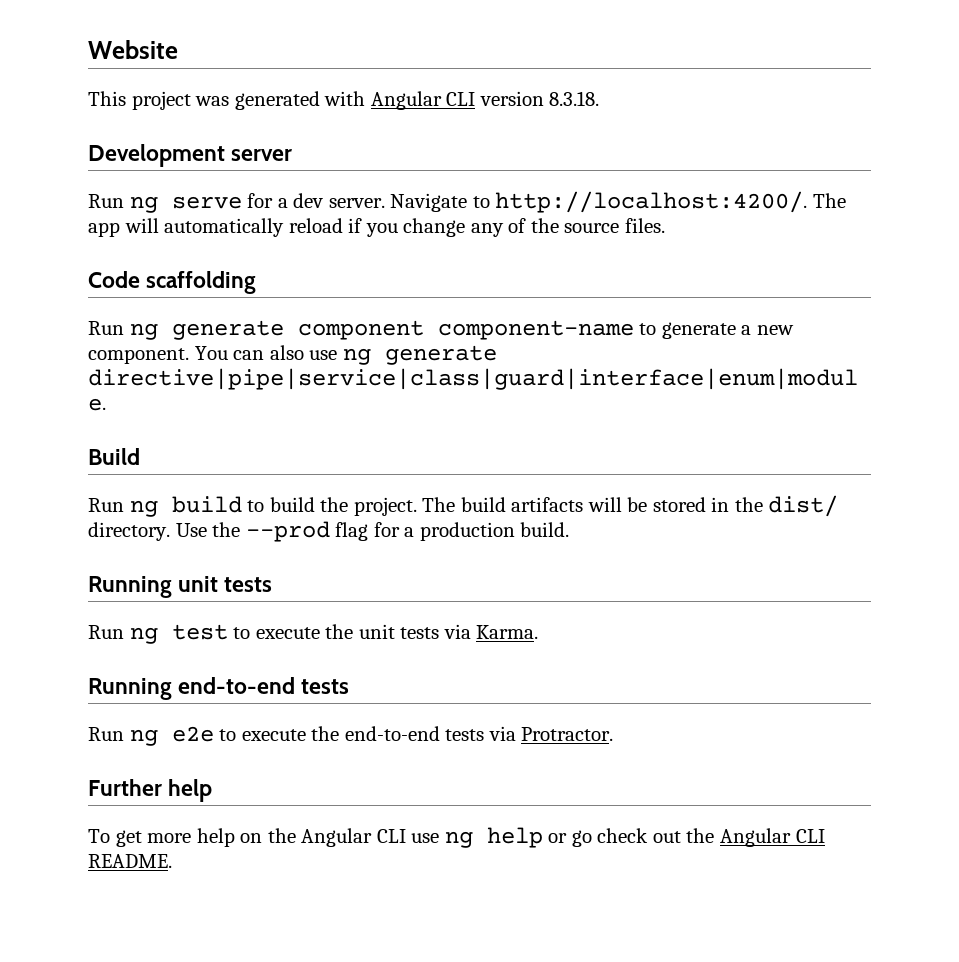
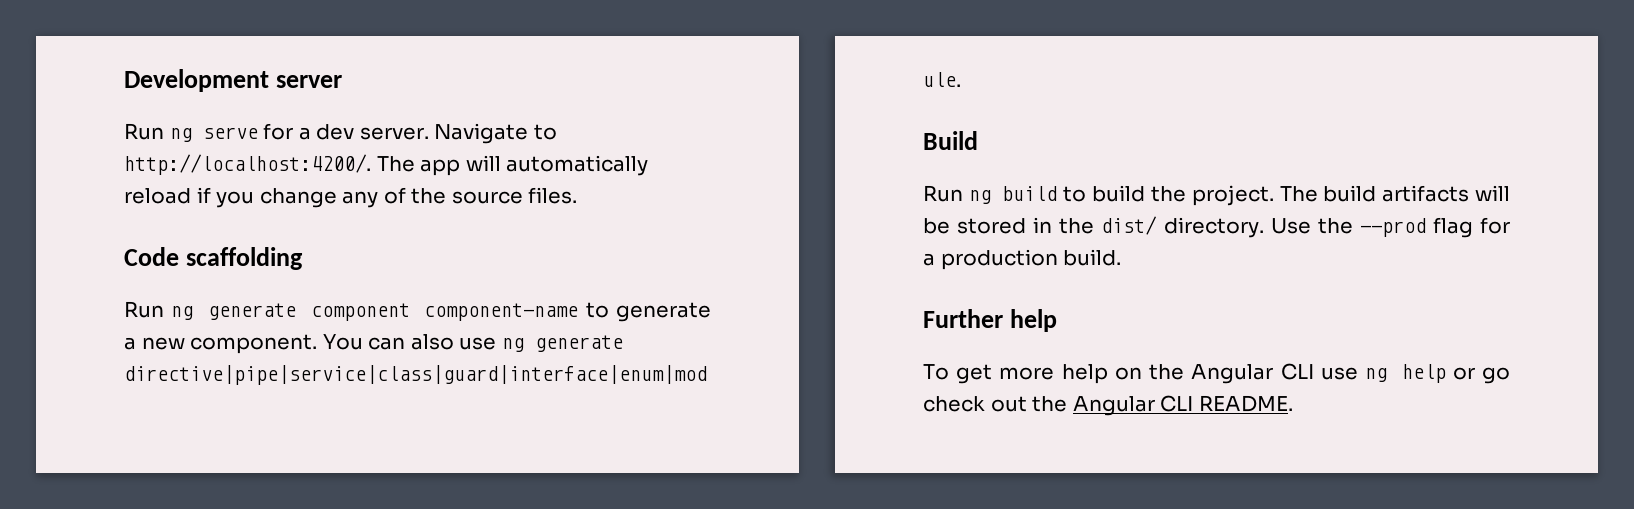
[88,40,178,59] [88,91,600,110] Website // This project was generated with Angular CLI version 8.3.18. // -> (124, 80) none
[88,576,273,598] [88,624,539,644] [88,677,350,700] [88,726,614,746] // Running unit tests // Run ng test to execute the unit tests via Karma. // Running end-to-end tests // Run ng e2e to execute the end-to-end tests via Protractor. -> (1122, 257) none

